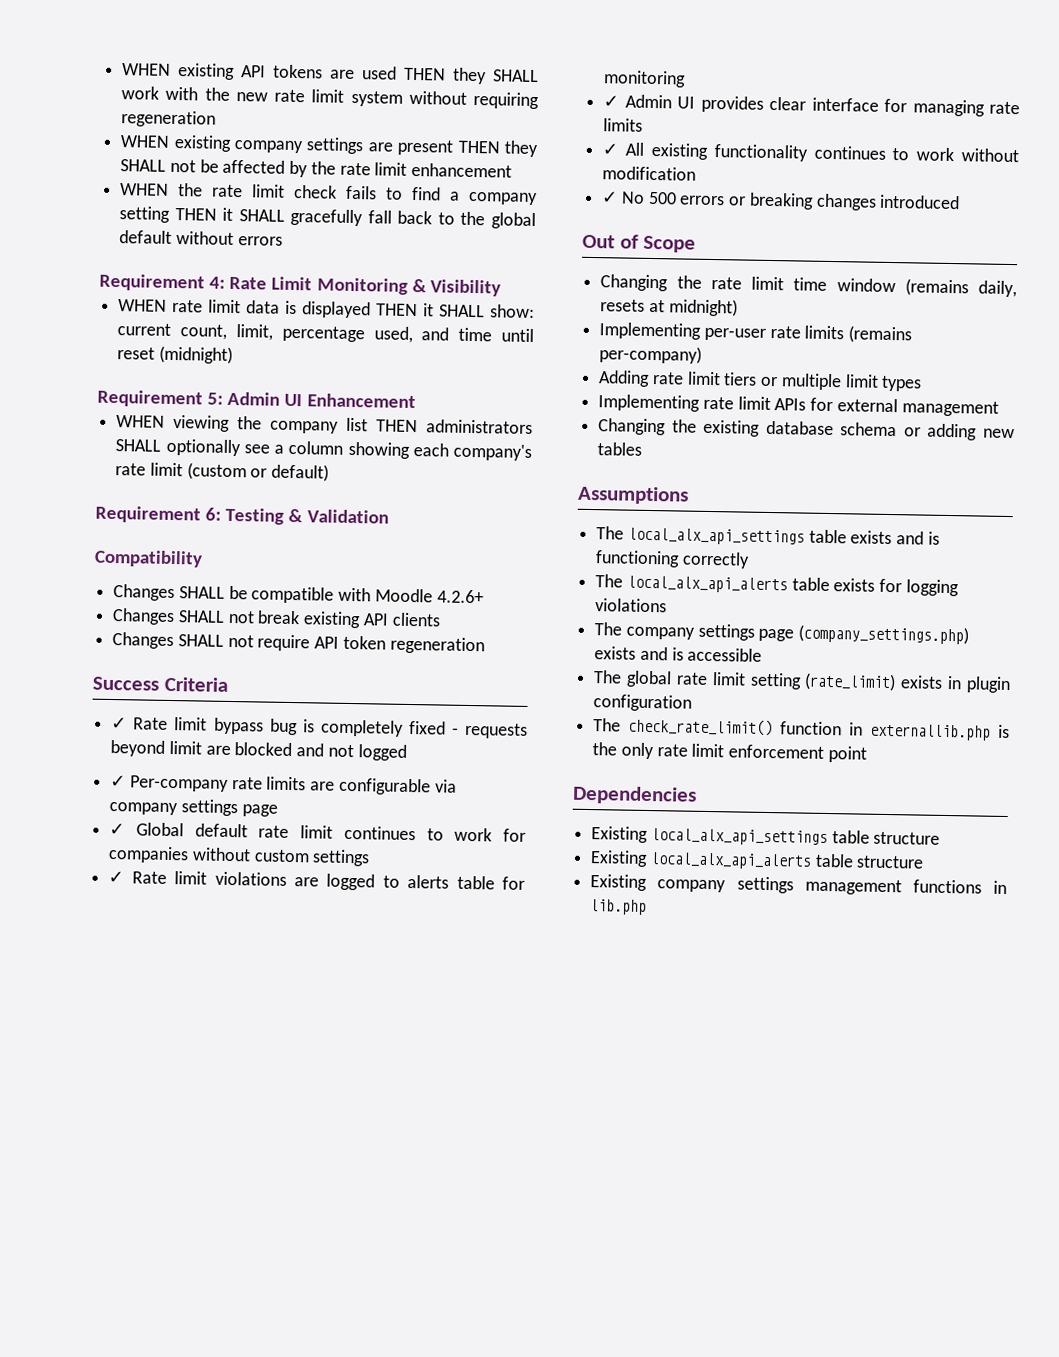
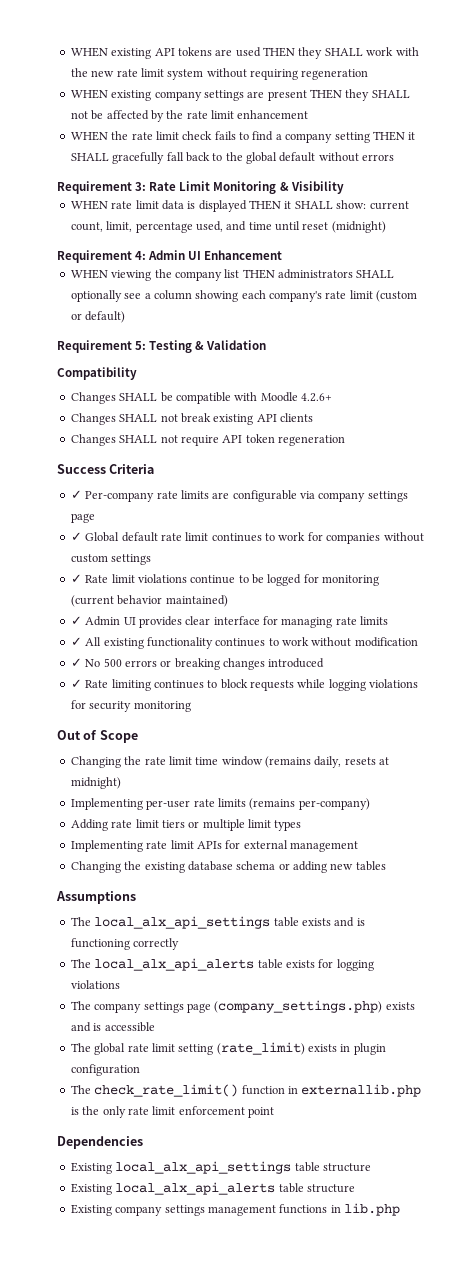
[209,276,226,289] 4: -> [135,182,147,191] 3:
[207,392,224,405] 5: -> [135,251,147,260] 4:
[205,507,222,521] 6: -> [135,341,147,350] 5:
[111,716,528,739] [110,739,407,761] // ✓ Rate limit bypass bug is completely fixed - requests beyond limit are blocked and not logged -> (155, 469) none
[293,873,495,891] are logged to alerts table -> [190,574,302,586] continue to be logged
(687, 79) none -> [70,595,228,607] (current behavior maintained)
(961, 202) none -> [70,679,419,691] [70,700,191,712] // ✓ Rate limiting continues to block requests while logging violations for security monitoring

